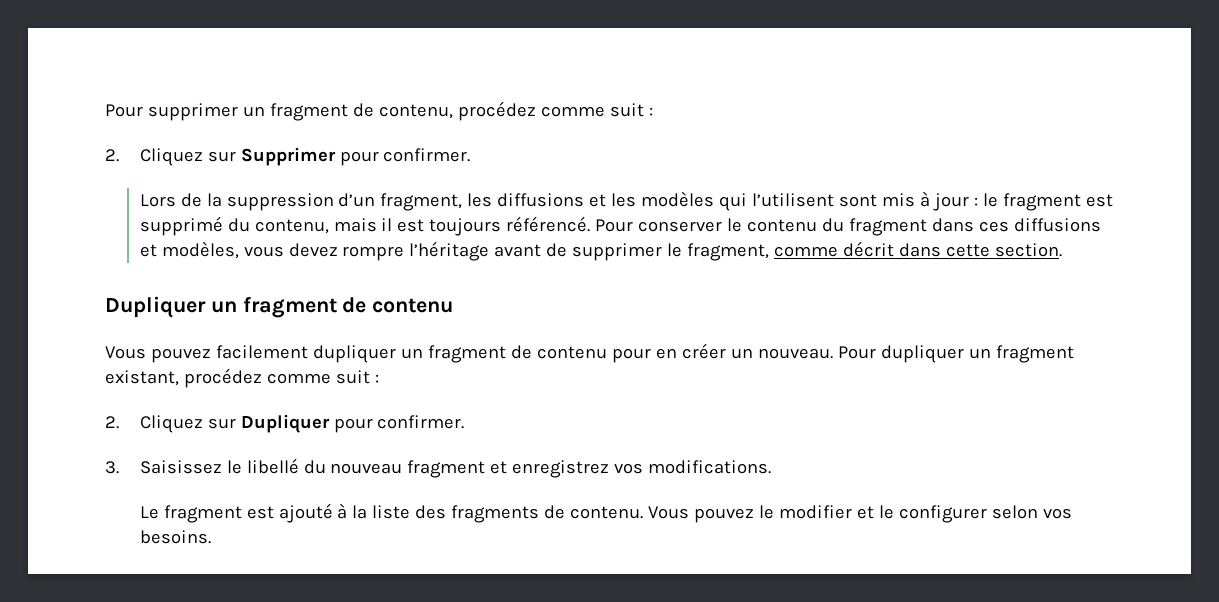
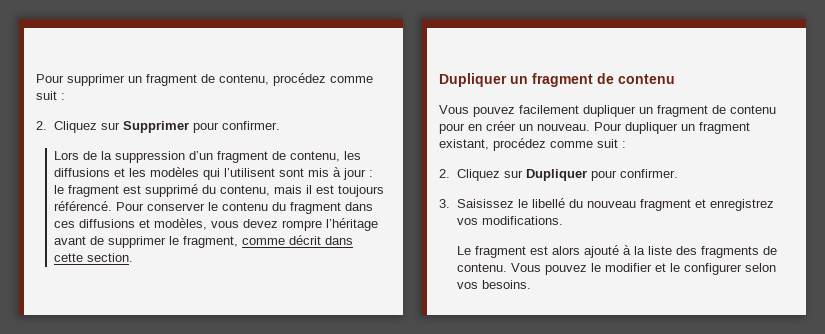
[380,193,463,211] fragment, -> [217,151,341,163] fragment de contenu,
(274, 512) none -> [552,246,581,255] alors

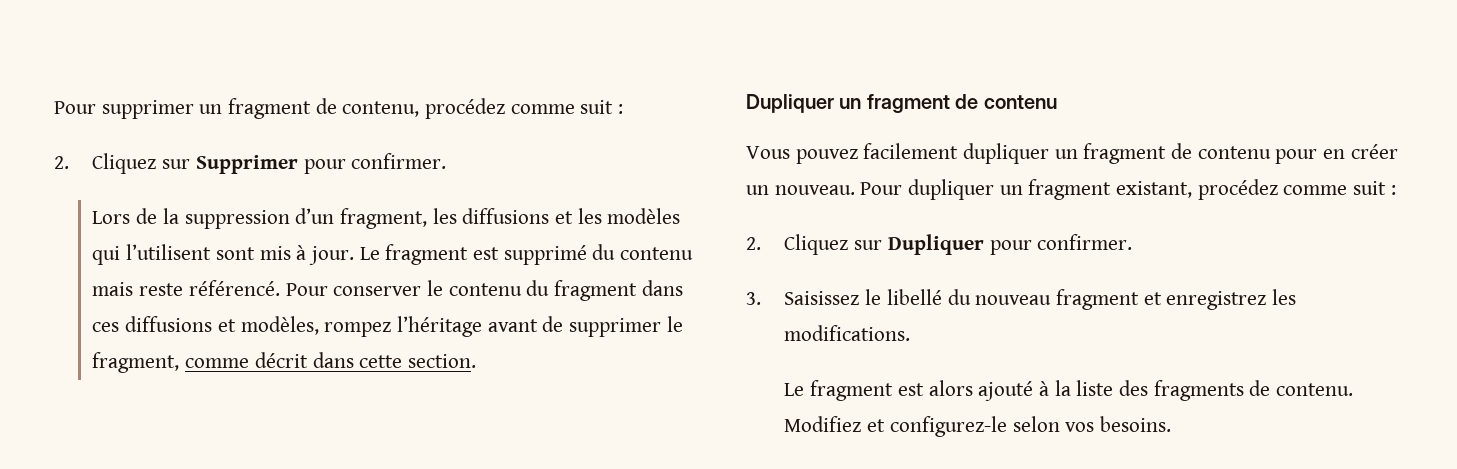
[217,151,341,163] fragment de contenu, -> [339,208,427,229] fragment,
[343,168,374,180] [54,185,65,194] jour : le -> [308,246,380,265] jour. Le
[220,185,385,197] contenu, mais il est toujours -> [619,247,693,260] [92,282,184,296] contenu mais reste
[211,219,323,231] vous devez rompre -> [324,322,392,337] rompez
[457,218,479,225] vos -> [1271,289,1296,305] les
[511,263,743,275] Vous pouvez le modifier et le configurer -> [784,416,1007,437] Modifiez et configurez-le

